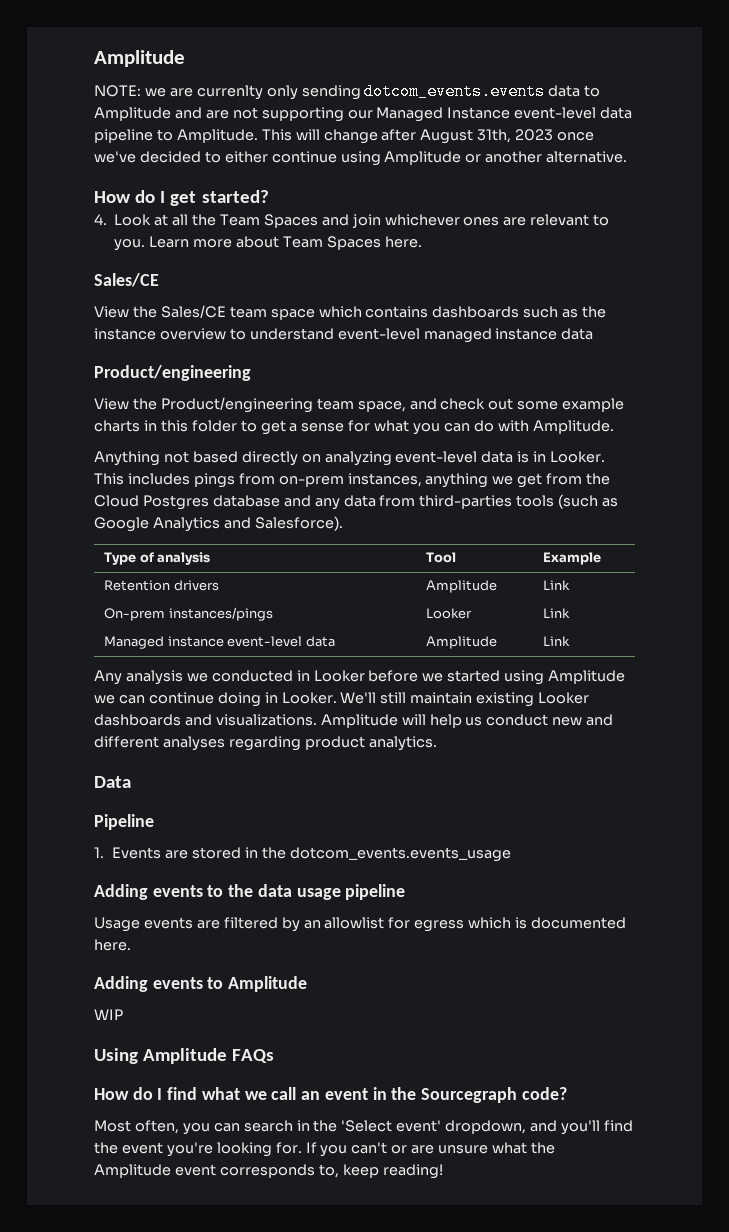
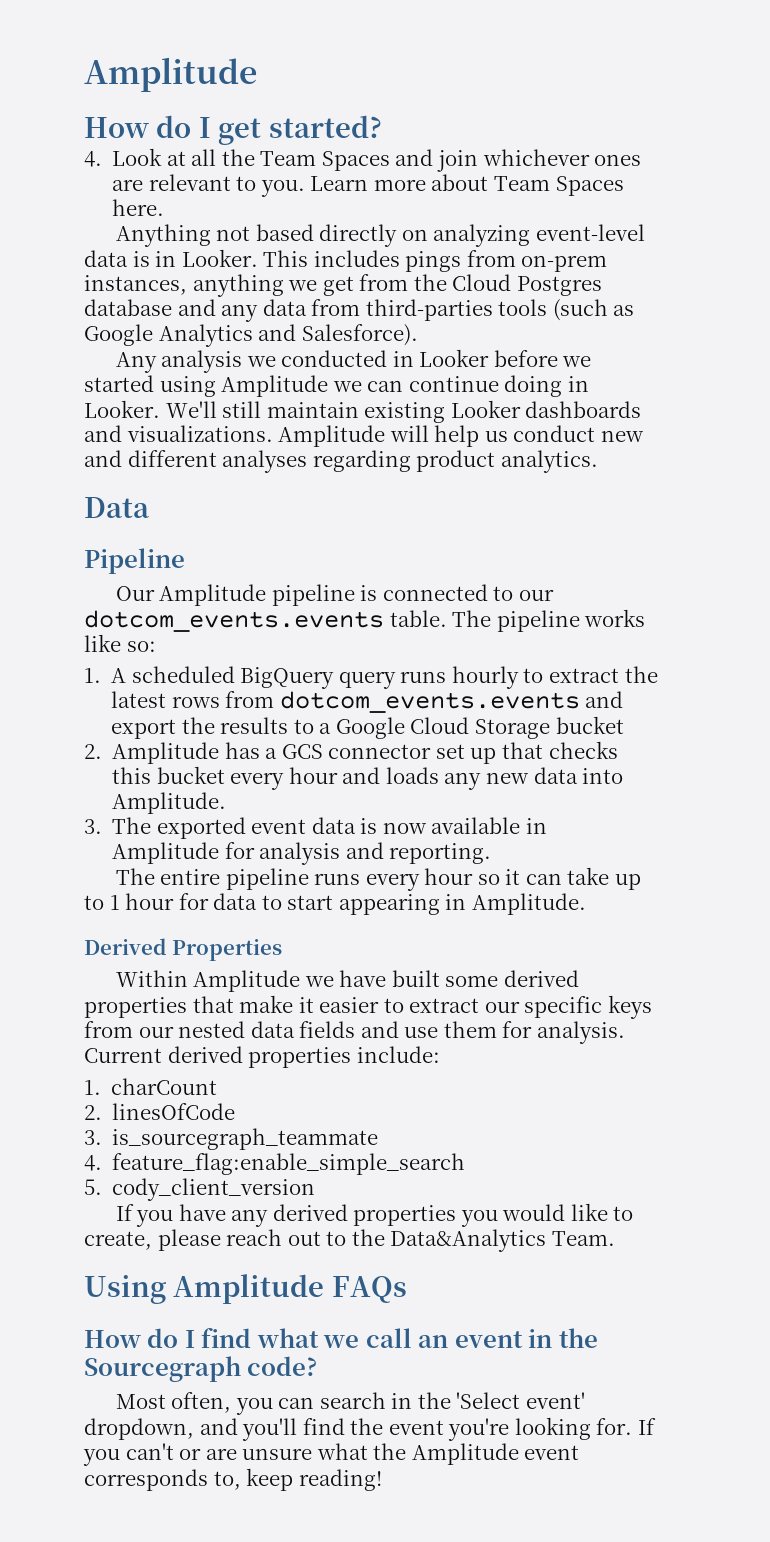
[94,50,185,67] [94,83,601,100] [94,107,633,122] [94,129,595,144] [94,151,628,166] Amplitude // NOTE: we are currenlty only sending dotcom_events.events data to Amplitude and are not supporting our Managed Instance event-level data pipeline to Amplitude. This will change after August 31th, 2023 once we've decided to either continue using Amplitude or another alternative. -> [84,57,257,92] Amplitude
[94,273,159,287] [94,305,607,320] [94,328,594,343] [94,365,251,381] [94,397,625,413] [94,420,614,435] // Sales/CE // View the Sales/CE team space which contains dashboards such as the instance overview to understand event-level managed instance data // Product/engineering // View the Product/engineering team space, and check out some example charts in this folder to get a sense for what you can do with Amplitude. -> (165, 207) none
[104,552,211,565] [426,552,457,563] [543,552,602,565] [104,580,219,591] [426,580,498,593] [543,580,571,590] [104,607,273,621] [426,608,473,619] [543,608,571,618] [104,636,335,649] [426,636,498,649] [543,636,571,646] // Type of analysis | Tool | Example // Retention drivers | Amplitude | Link // On-prem instances/pings | Looker | Link // Managed instance event-level data | Amplitude | Link -> (418, 335) none
[94,847,511,862] [94,884,406,900] [94,917,627,932] [94,939,131,951] [94,976,308,992] [94,1009,123,1020] 1. Events are stored in the dotcom_events.events_usage // Adding events to the data usage pipeline // Usage events are filtered by an allowlist for egress which is documented here. // Adding events to Amplitude // WIP -> [115,584,554,606] [84,609,646,632] [84,634,156,652] [84,666,658,689] [111,691,624,713] [111,716,624,739] [84,741,618,764] [112,766,624,790] [112,792,227,814] [84,817,547,839] [112,842,492,865] [115,867,641,891] [84,893,586,915] [84,938,282,961] [115,970,579,992] [84,995,652,1019] [84,1021,625,1044] [84,1046,440,1068] [84,1078,218,1095] [84,1103,236,1120] [84,1128,379,1150] [84,1153,466,1175] [84,1178,316,1201] [115,1203,634,1227] [84,1229,615,1252] Our Amplitude pipeline is connected to our dotcom_events.events table. The pipeline works like so: // 1. A scheduled BigQuery query runs hourly to extract the latest rows from dotcom_events.events and export the results to a Google Cloud Storage bucket // 2. Amplitude has a GCS connector set up that checks this bucket every hour and loads any new data into Amplitude. // 3. The exported event data is now available in Amplitude for analysis and reporting. // The entire pipeline runs every hour so it can take up to 1 hour for data to start appearing in Amplitude. // Derived Properties // Within Amplitude we have built some derived properties that make it easier to extract our specific keys from our nested data fields and use them for analysis. Current derived properties include: // 1. charCount // 2. linesOfCode // 3. is_sourcegraph_teammate // 4. feature_flag:enable_simple_search // 5. cody_client_version // If you have any derived properties you would like to create, please reach out to the Data&Analytics Team.

